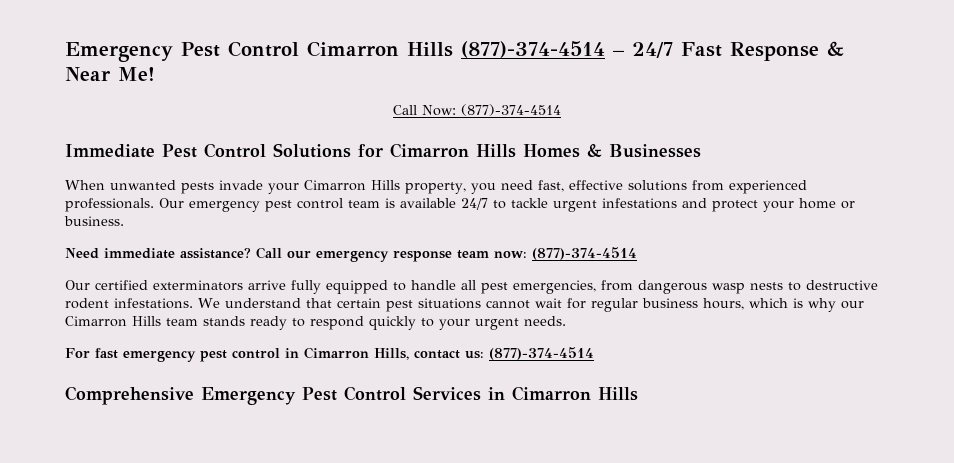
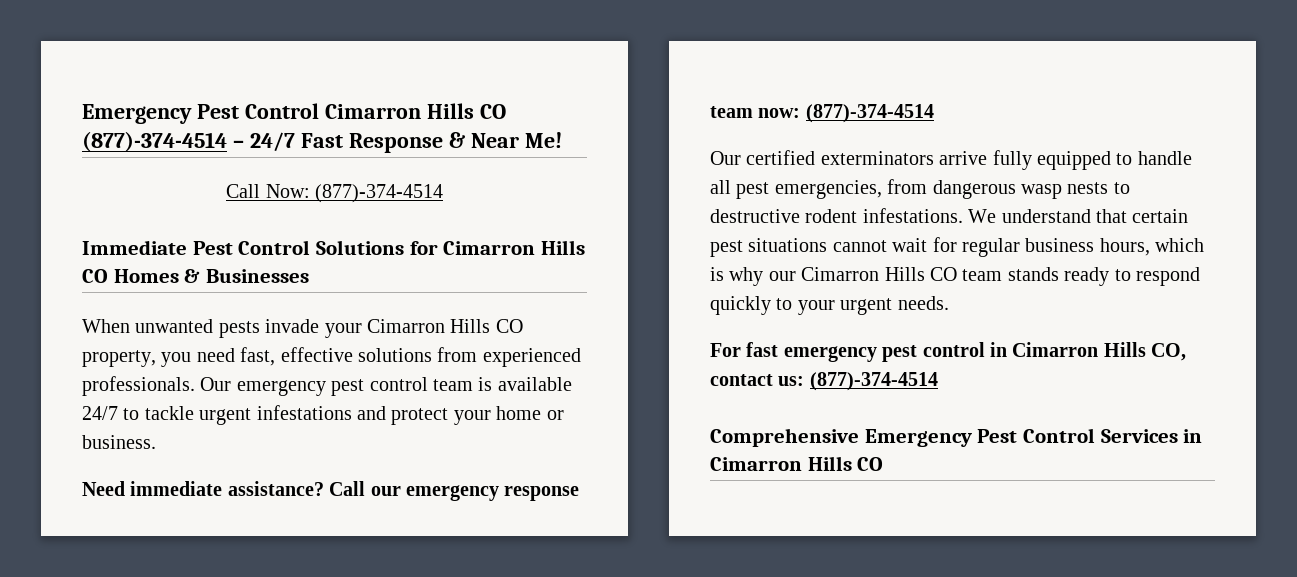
(453, 49) none -> [479,104,506,119] CO
(516, 151) none -> [82,269,108,283] CO
(400, 185) none -> [495,319,523,333] CO
(161, 321) none -> [930,267,957,281] CO
[374,348,409,360] Hills, -> [1103,342,1187,361] Hills CO,
(638, 394) none -> [857,457,884,471] CO

